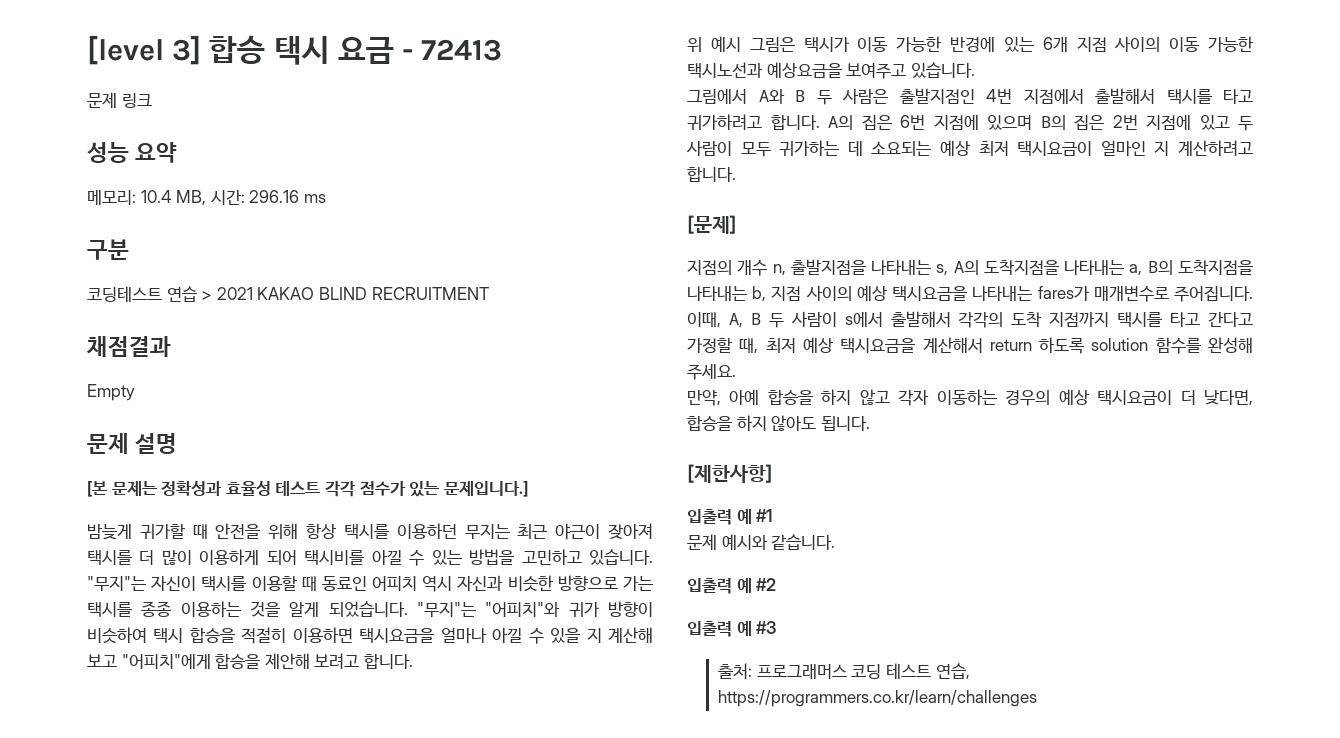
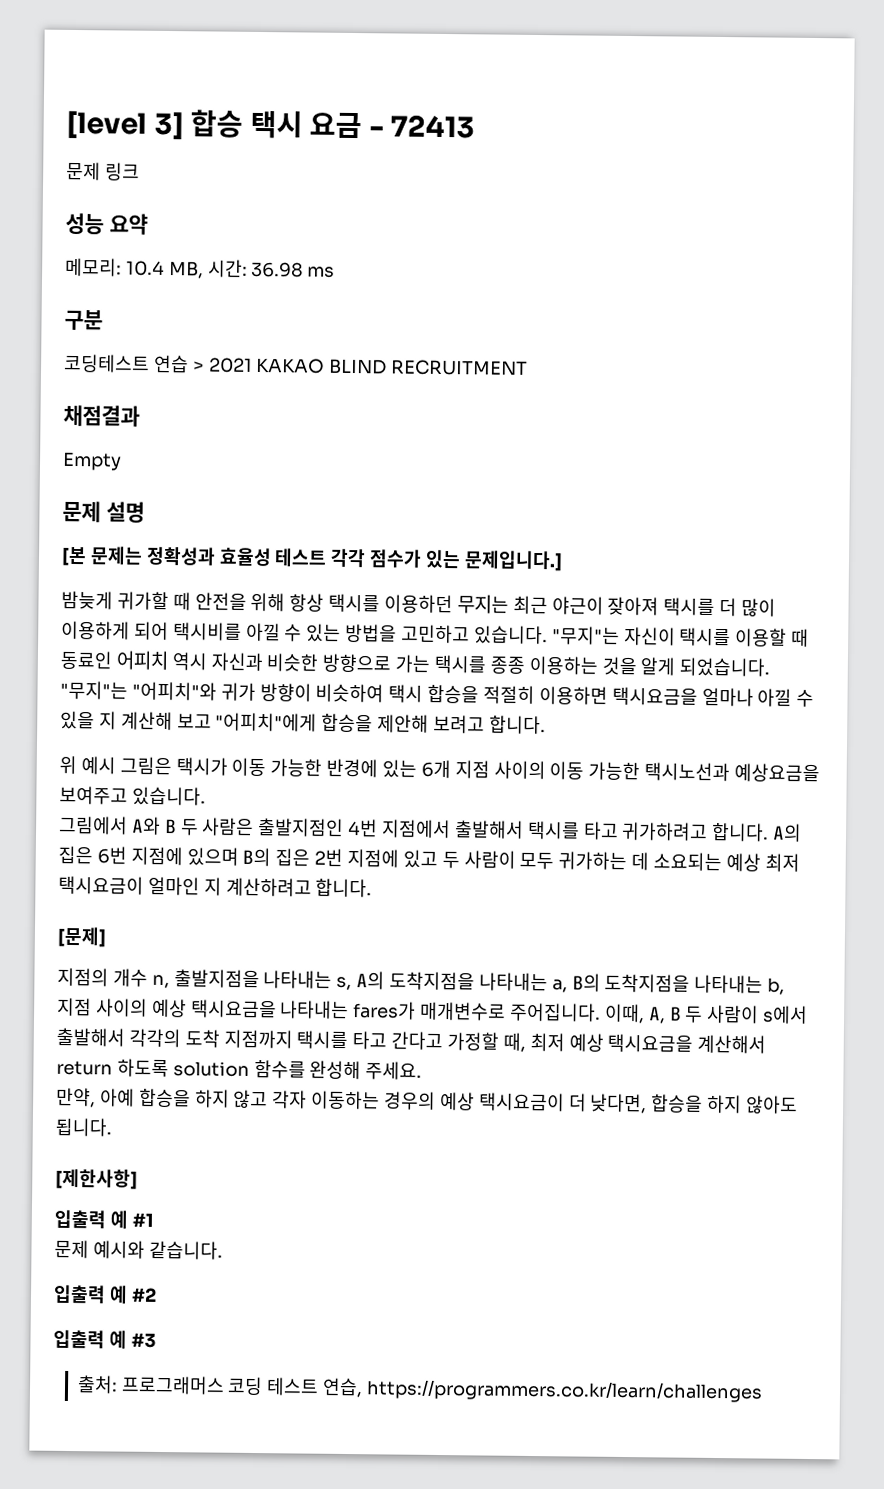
[249,190,300,203] 296.16 -> [251,261,304,278] 36.98

